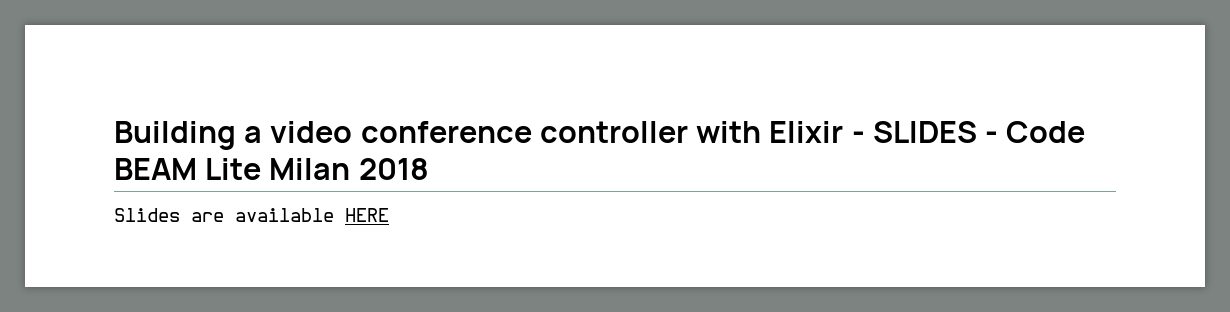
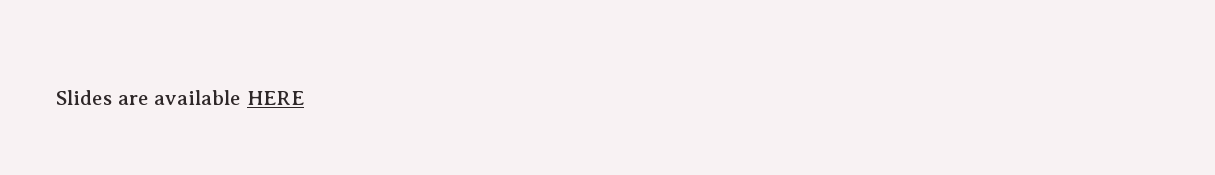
[114,121,1086,150] [114,158,429,180] Building a video conference controller with Elixir - SLIDES - Code BEAM Lite Milan 2018 // -> (56, 97) none

